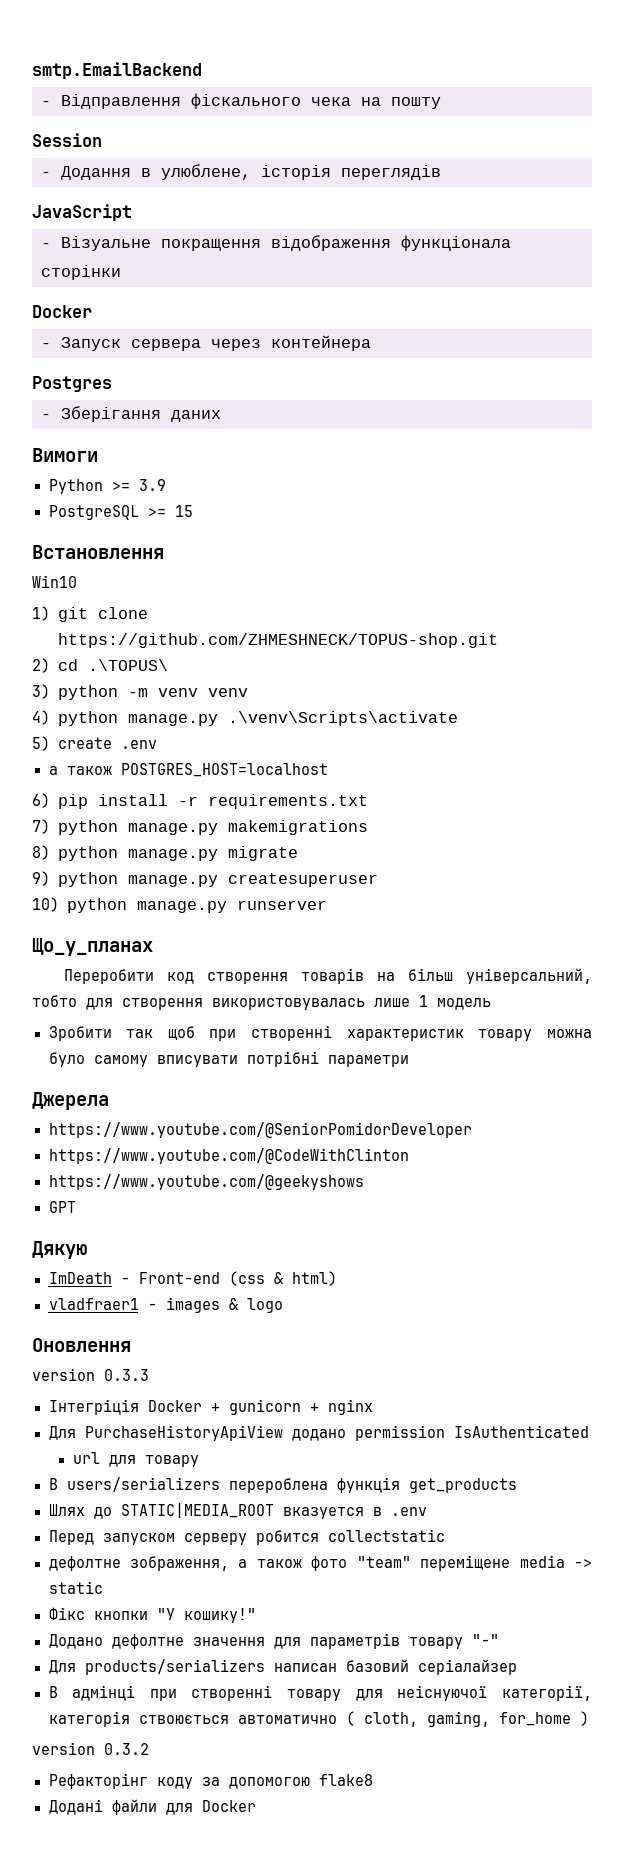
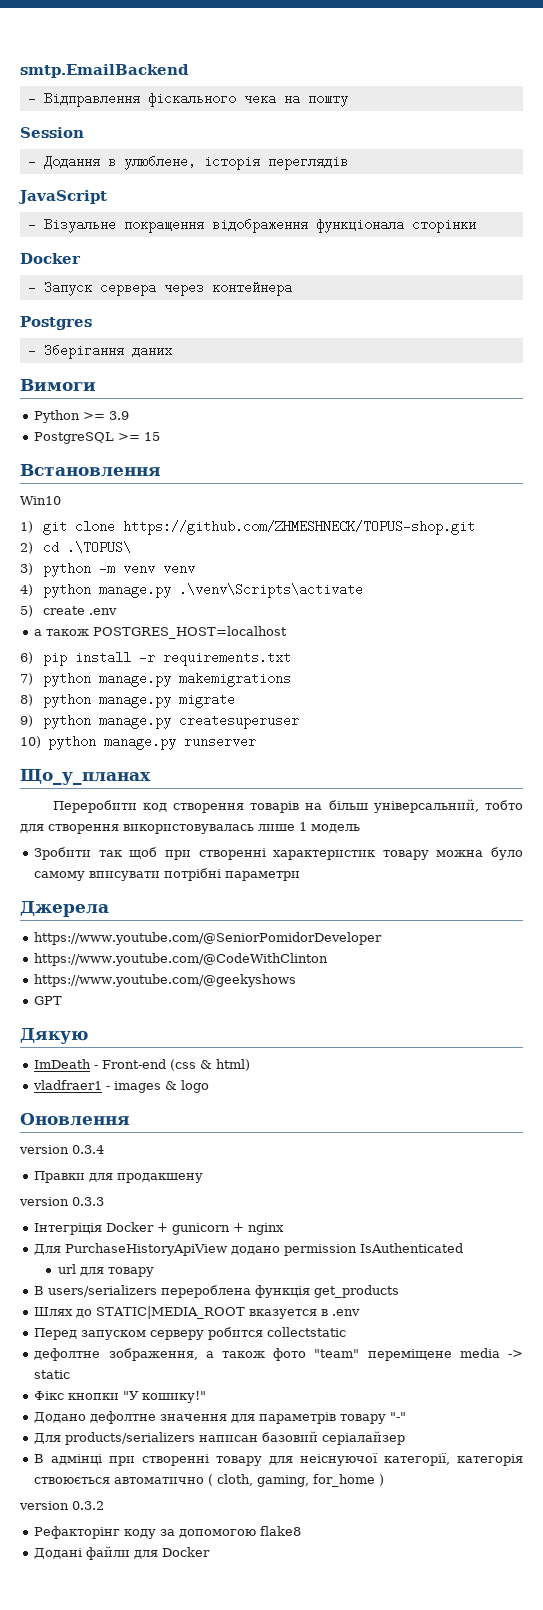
(131, 1345) none -> [19,1145,104,1154] [34,1171,204,1183] // version 0.3.4 // Правки для продакшену

